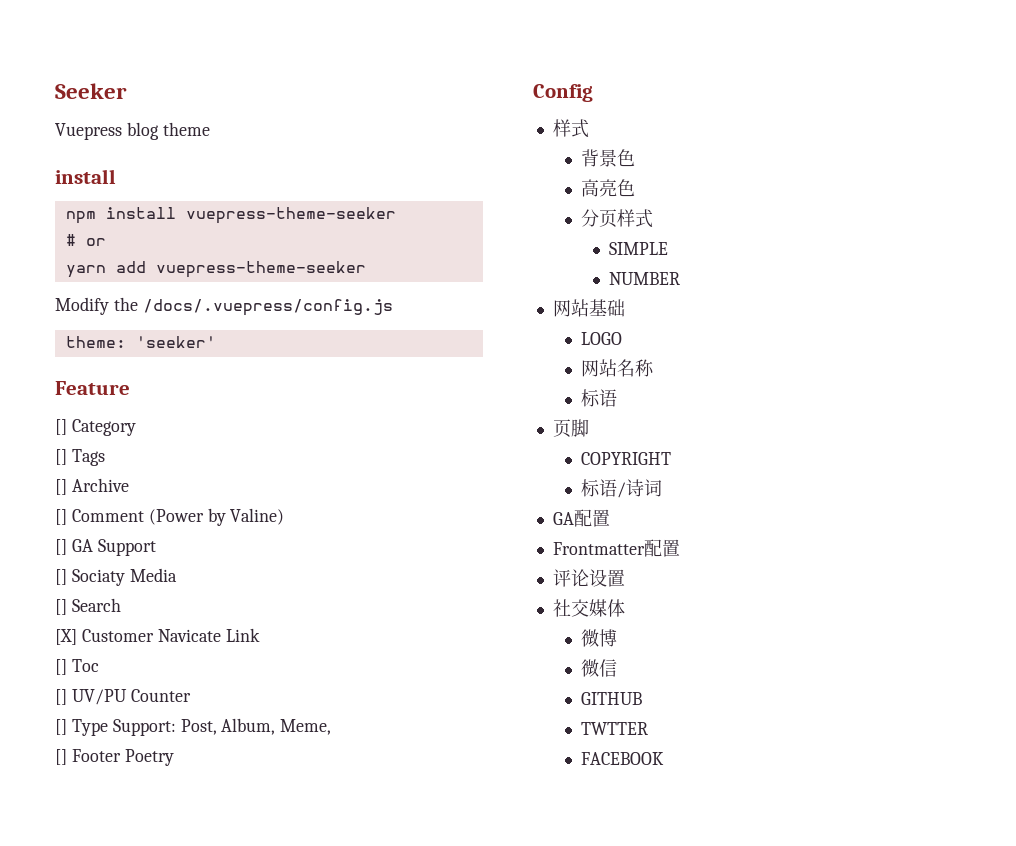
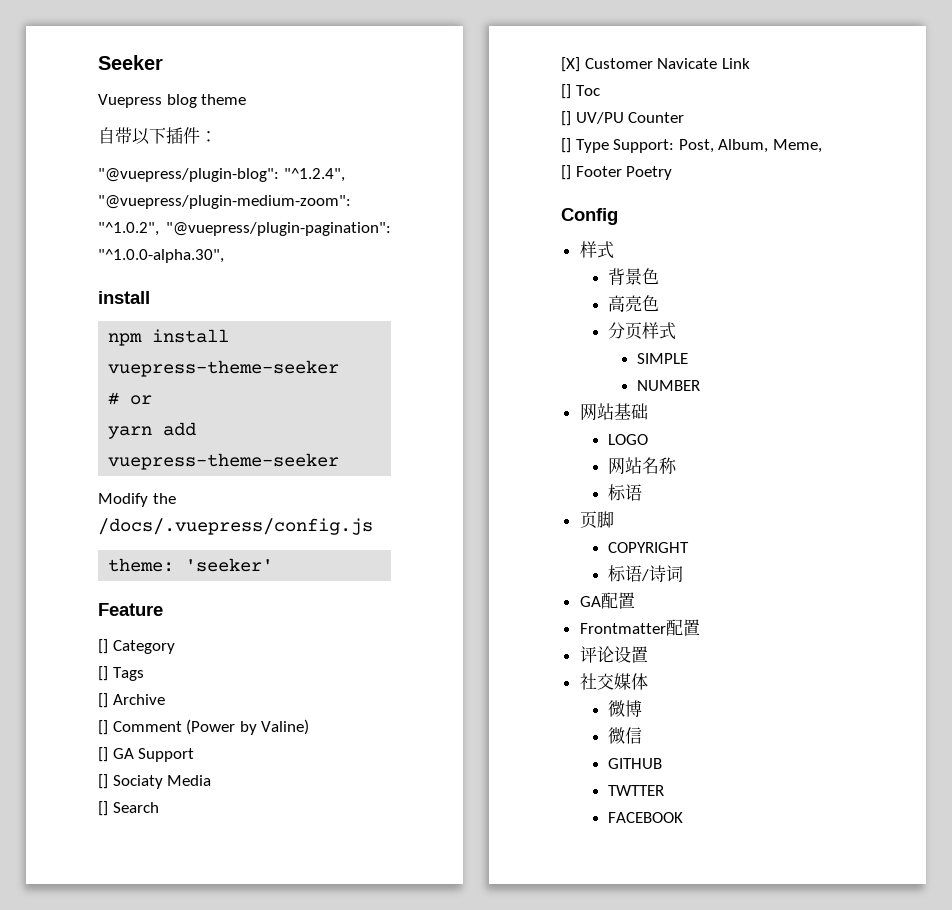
(210, 129) none -> [98,127,217,145] [98,168,345,182] [98,195,351,209] [98,222,391,236] [98,249,224,263] // 自带以下插件： // "@vuepress/plugin-blog": "^1.2.4", "@vuepress/plugin-medium-zoom": "^1.0.2", "@vuepress/plugin-pagination": "^1.0.0-alpha.30",

